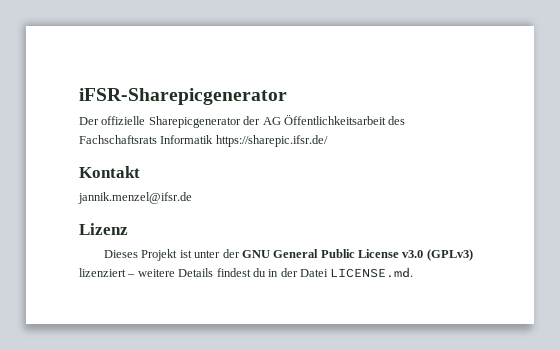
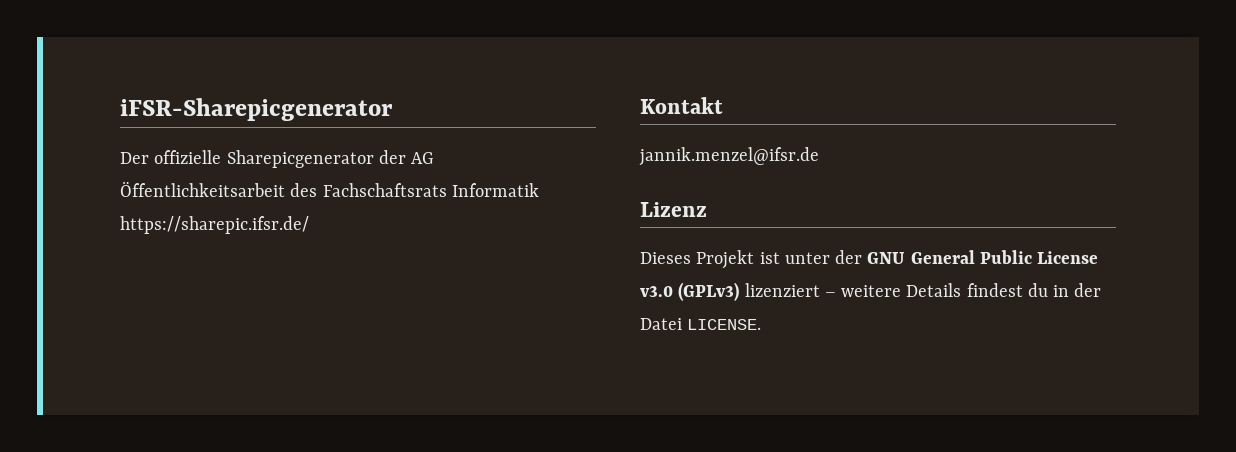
[330,267,414,278] LICENSE.md. -> [687,319,762,330] LICENSE.

